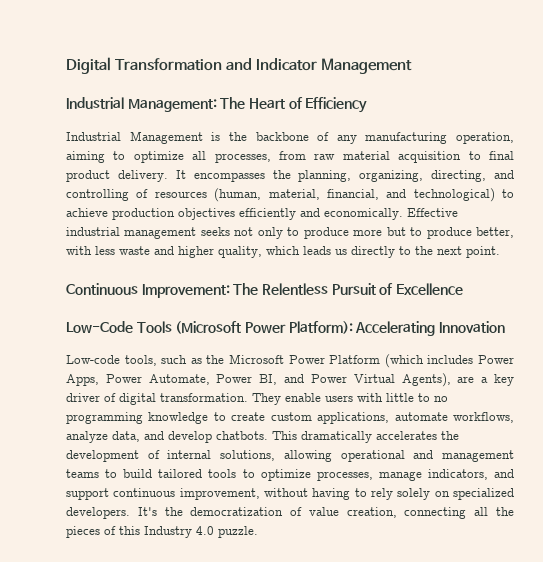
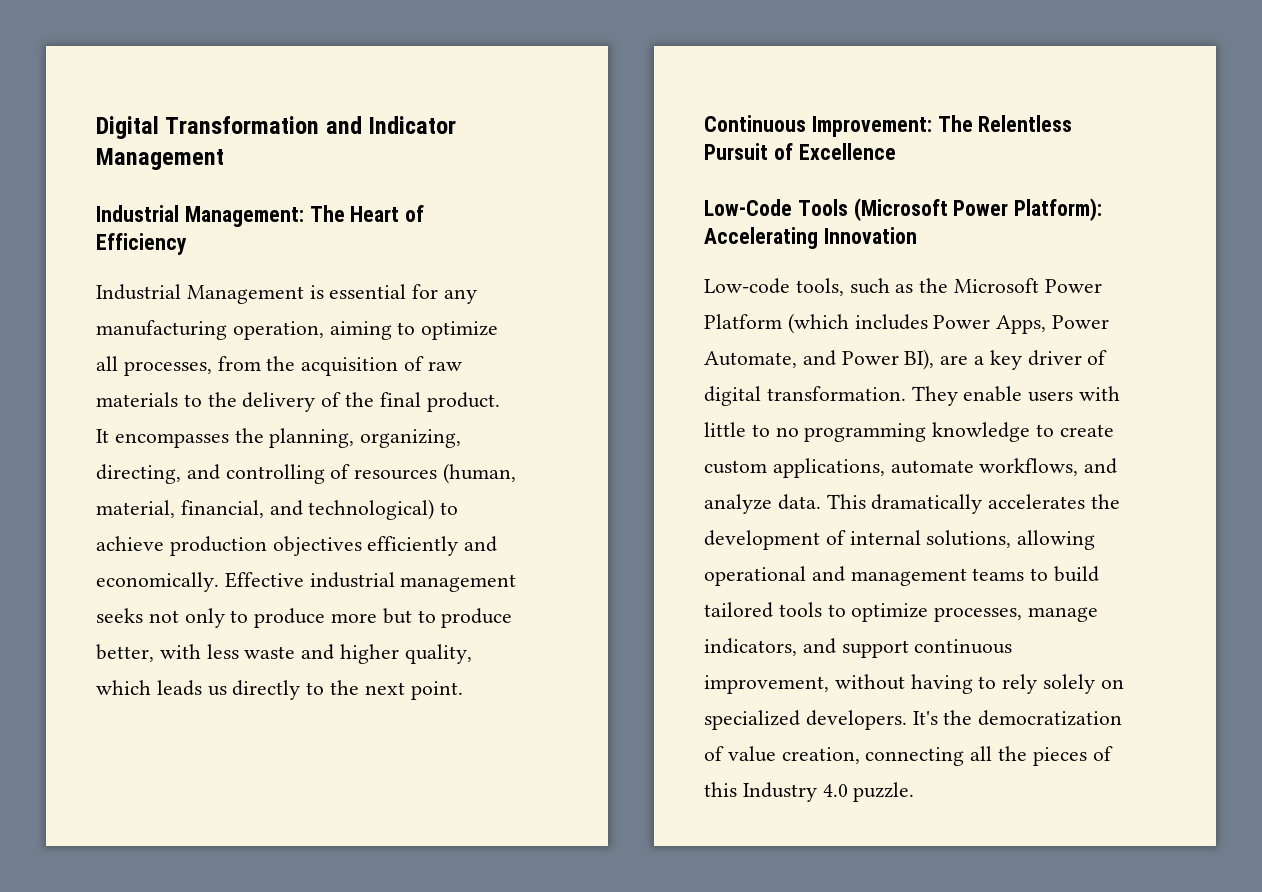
[228,132,330,141] the backbone of -> [329,284,439,299] essential for
[314,151,514,163] [66,170,168,182] raw material acquisition to final product delivery. -> [266,356,462,376] [96,392,500,412] the acquisition of raw materials to the delivery of the final product.
[216,373,451,387] Power BI, and Power Virtual Agents), -> [802,349,935,370] and Power BI),
[66,431,268,443] analyze data, and develop chatbots. -> [1084,458,1118,474] [704,494,821,514] and analyze data.

